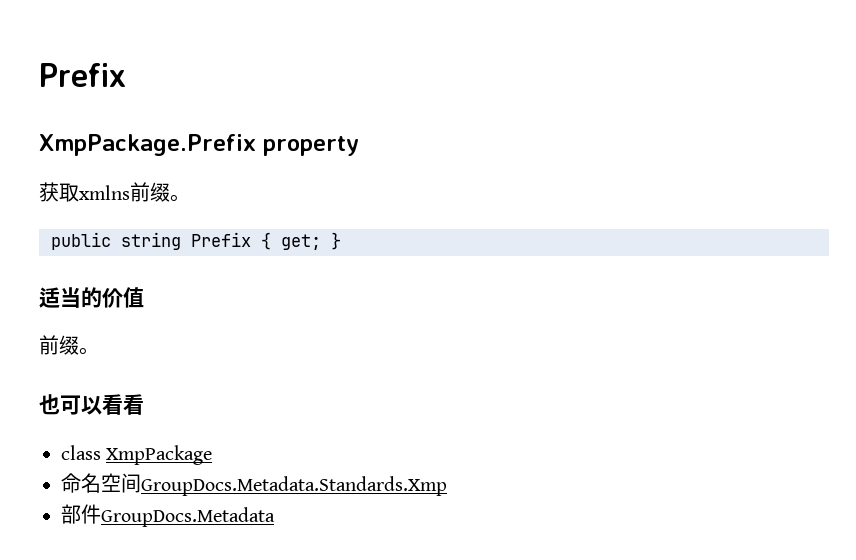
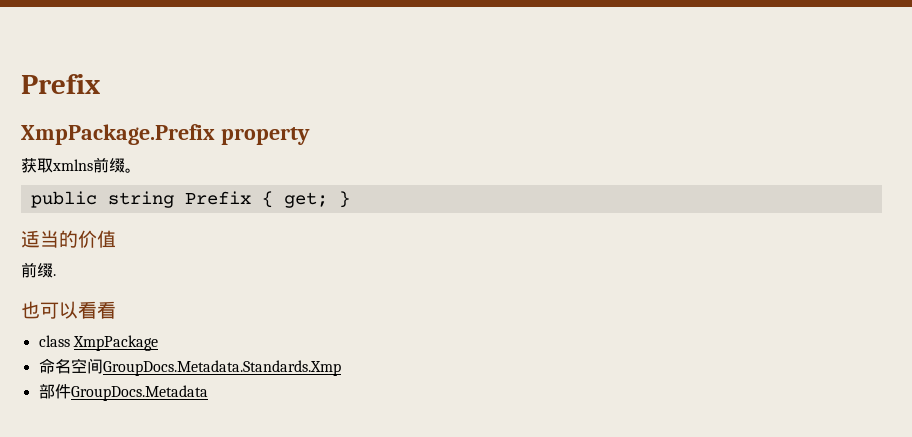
[79,347,99,355] 。 -> [53,274,56,276] .

